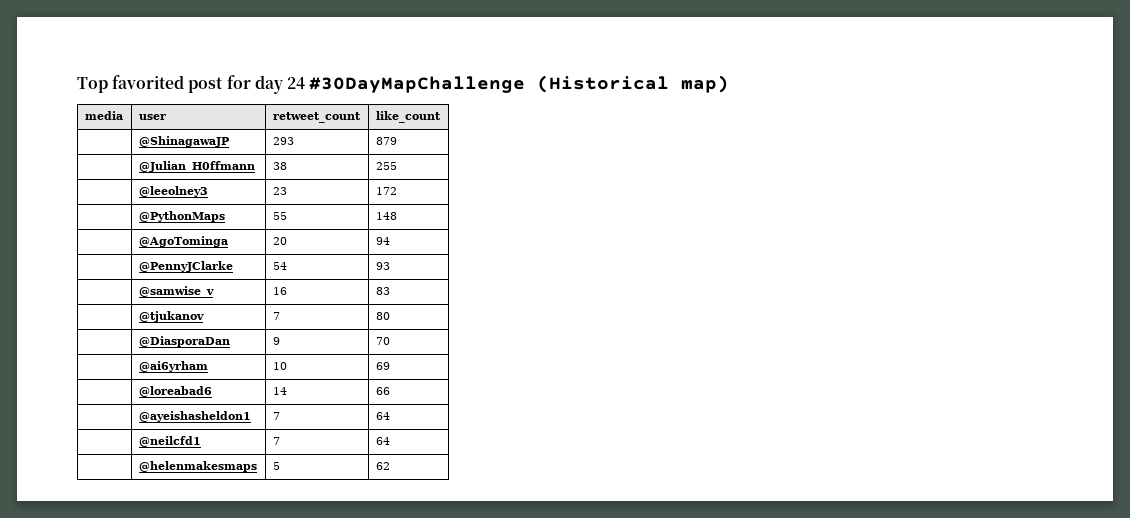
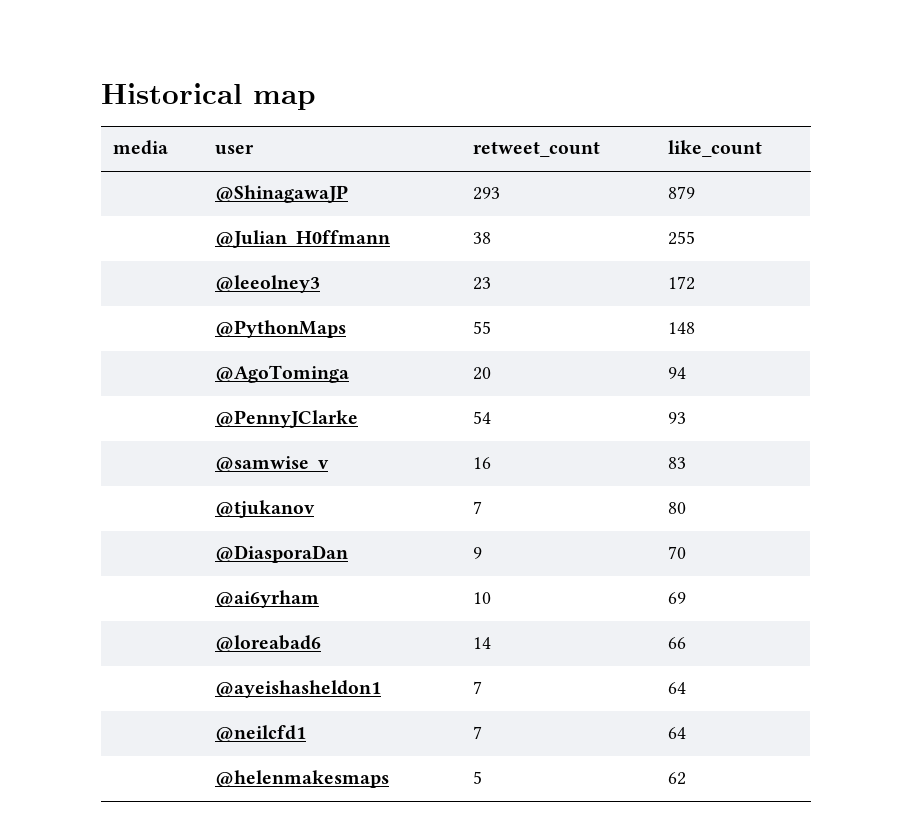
[77,75,730,94] Top favorited post for day 24 #30DayMapChallenge (Historical map) -> [101,83,316,110] Historical map

